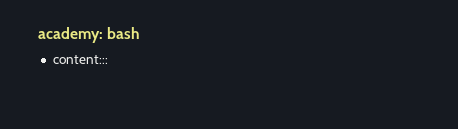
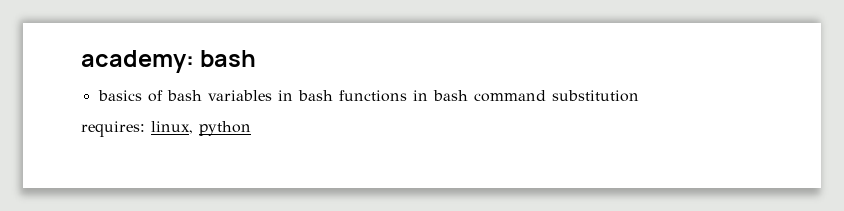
[52,55,108,64] content::: -> [97,90,639,102] [81,121,251,137] basics of bash variables in bash functions in bash command substitution // requires: linux, python

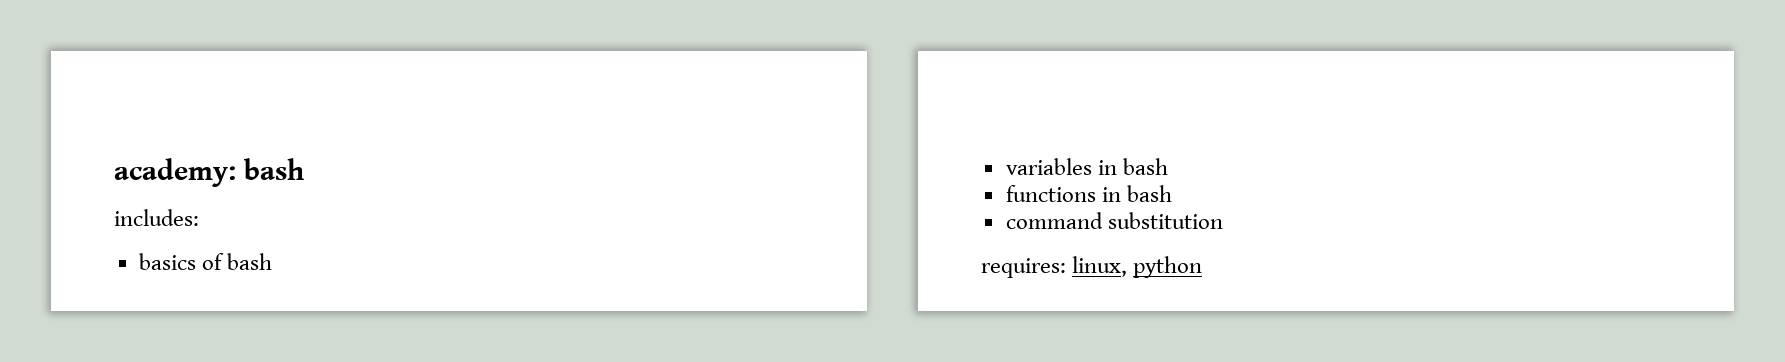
(257, 58) none -> [114,209,199,226] // includes:
(202, 95) none -> (272, 261) //
(333, 95) none -> (1168, 166) //
(468, 95) none -> (1172, 193) //

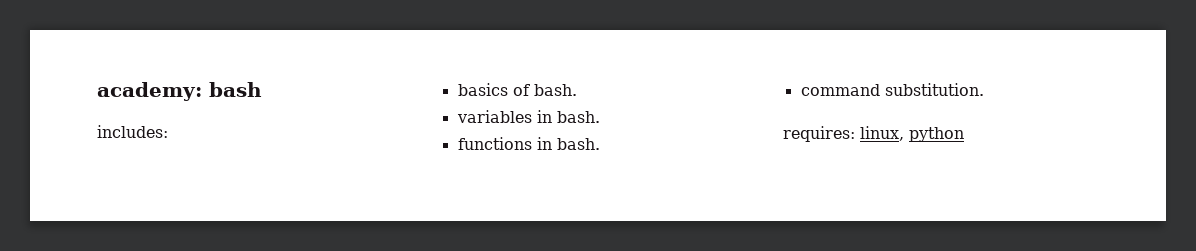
[226,253,272,270] bash -> [533,84,577,96] bash.
[1122,158,1168,175] bash -> [556,111,600,123] bash.
[1126,185,1172,202] bash -> [556,138,600,150] bash.
[1107,212,1223,229] substitution -> [884,83,984,96] substitution.

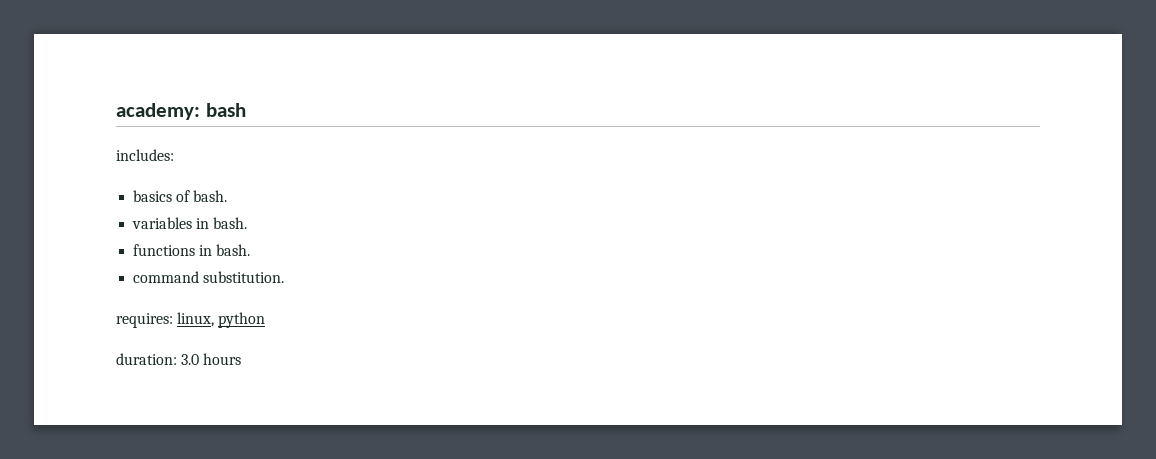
(964, 134) none -> [116,353,242,365] // duration: 3.0 hours

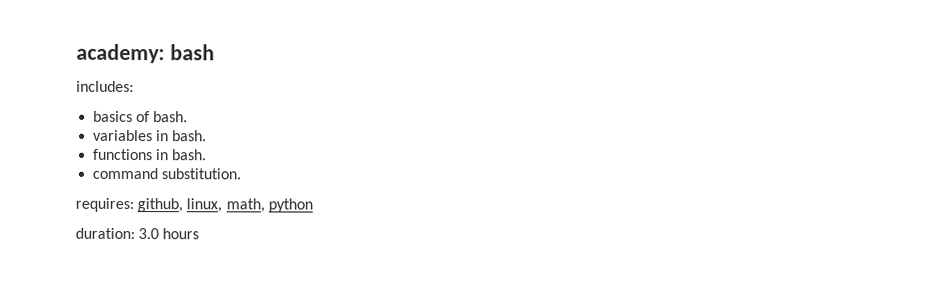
[177,312,215,327] linux, -> [137,198,265,213] github, linux, math,

